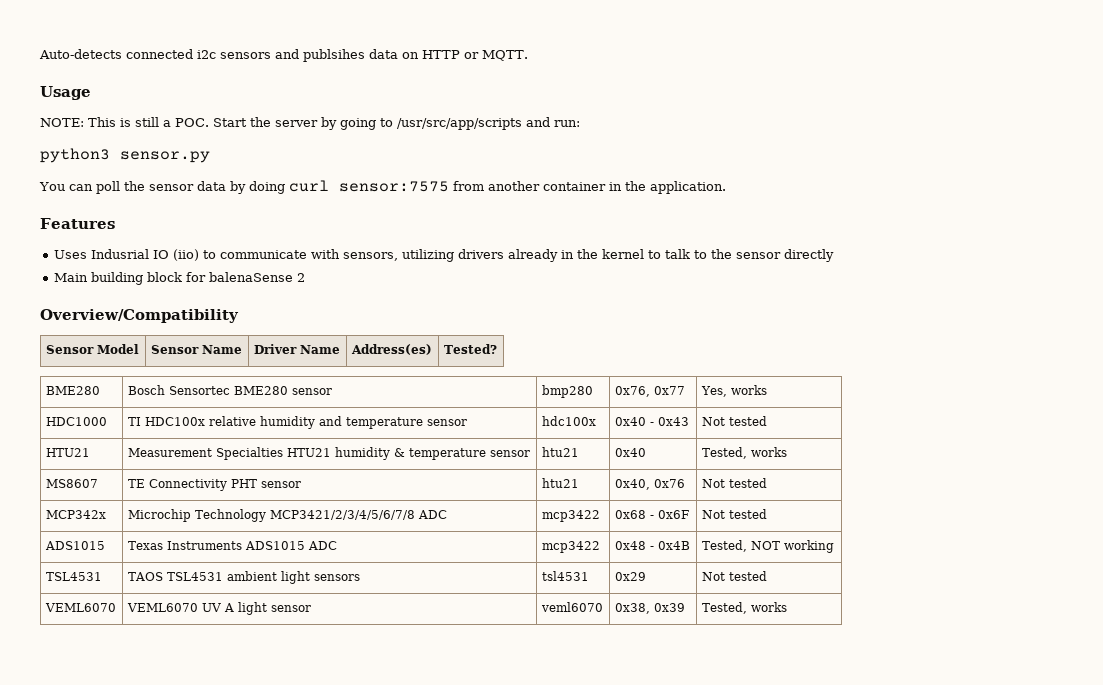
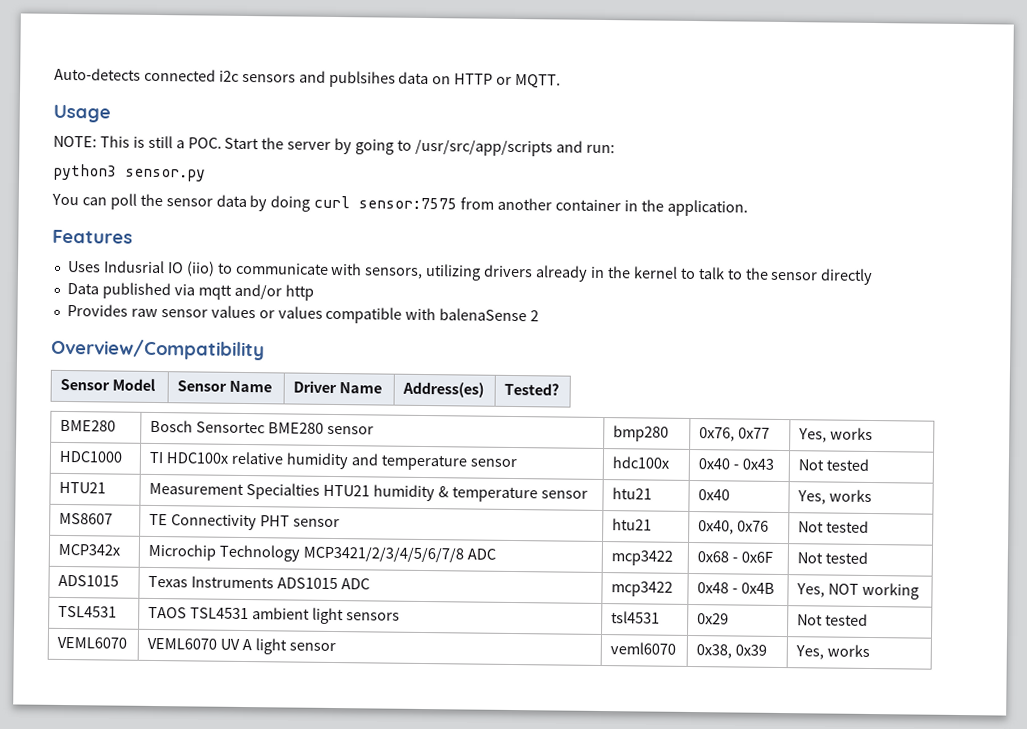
[54,272,207,285] Main building block for -> [66,282,314,301] [66,304,437,324] Data published via mqtt and/or http // Provides raw sensor values or values compatible with
[701,447,747,459] Tested, -> [797,490,827,505] Yes,
[701,540,747,552] Tested, -> [796,583,826,598] Yes,
[701,602,747,614] Tested, -> [795,645,825,660] Yes,

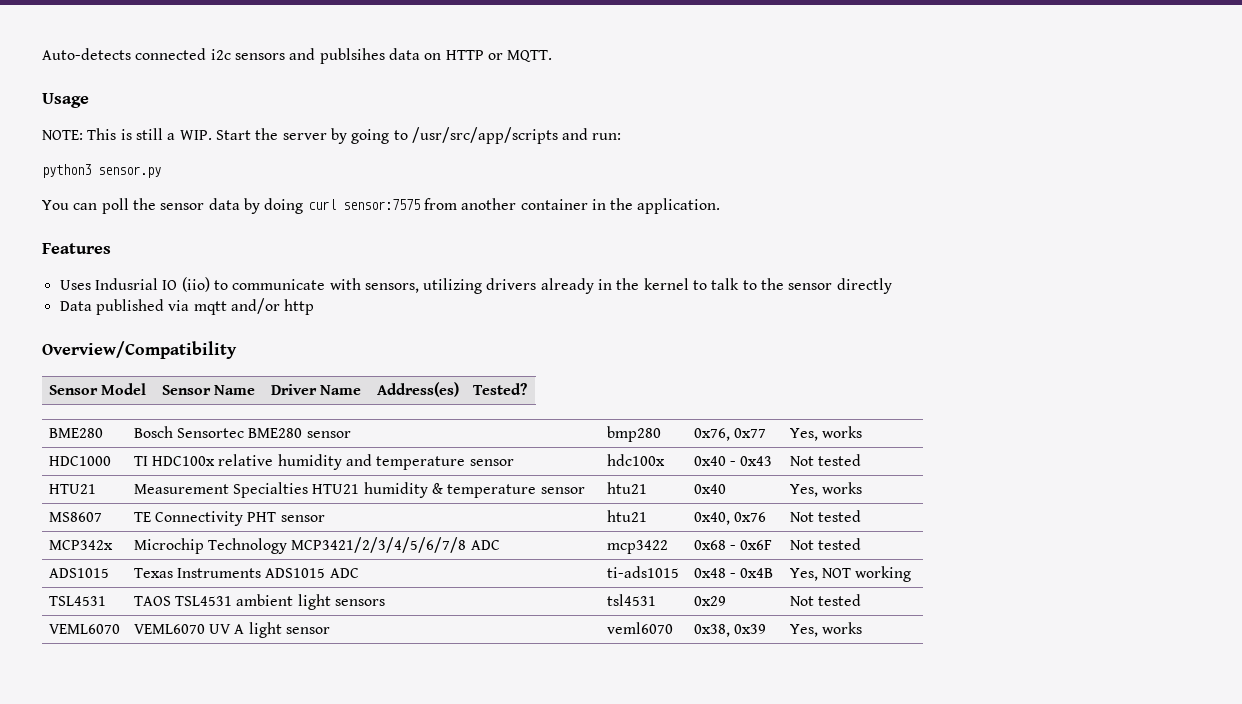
[187,137,222,149] POC. -> [179,130,212,140] WIP.
[66,304,540,324] // Provides raw sensor values or values compatible with balenaSense 2 -> (315, 307) none
[611,581,674,597] mcp3422 -> [606,566,679,578] ti-ads1015

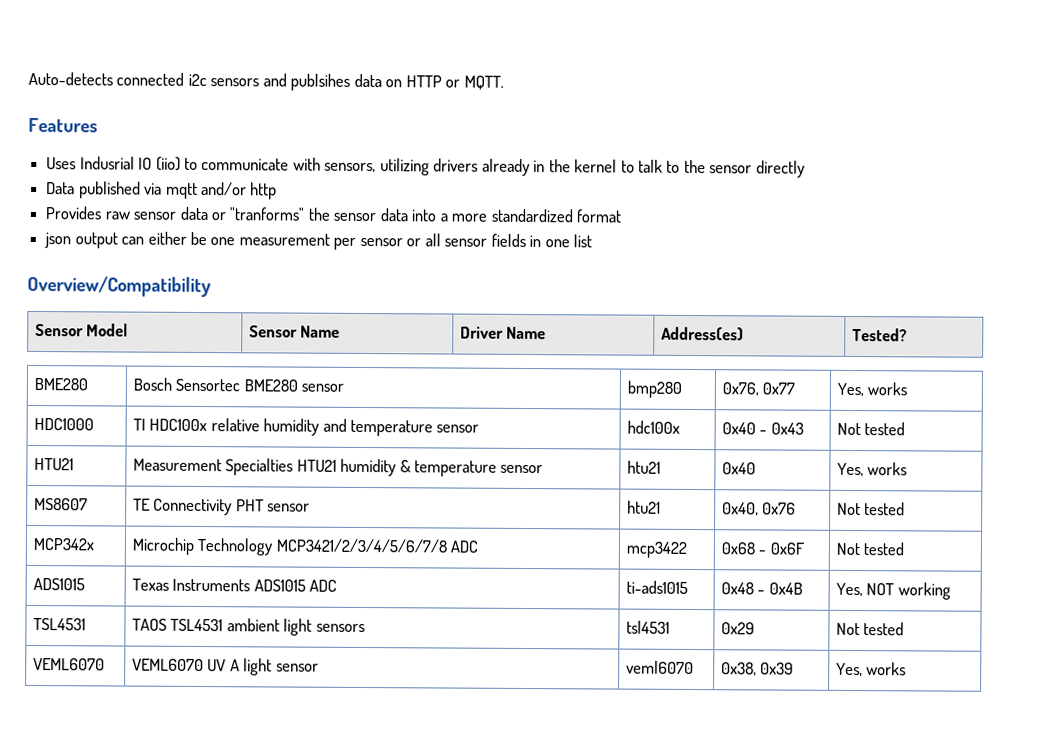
[42,93,89,108] [42,127,622,144] [42,164,161,178] [42,198,721,214] // Usage // NOTE: This is still a WIP. Start the server by going to /usr/src/app/scripts and run: // python3 sensor.py // You can poll the sensor data by doing curl sensor:7575 from another container in the application. -> (504, 82) none
(315, 307) none -> [45,206,622,223] [44,231,592,250] // Provides raw sensor data or "tranforms" the sensor data into a more standardized format // json output can either be one measurement per sensor or all sensor fields in one list

